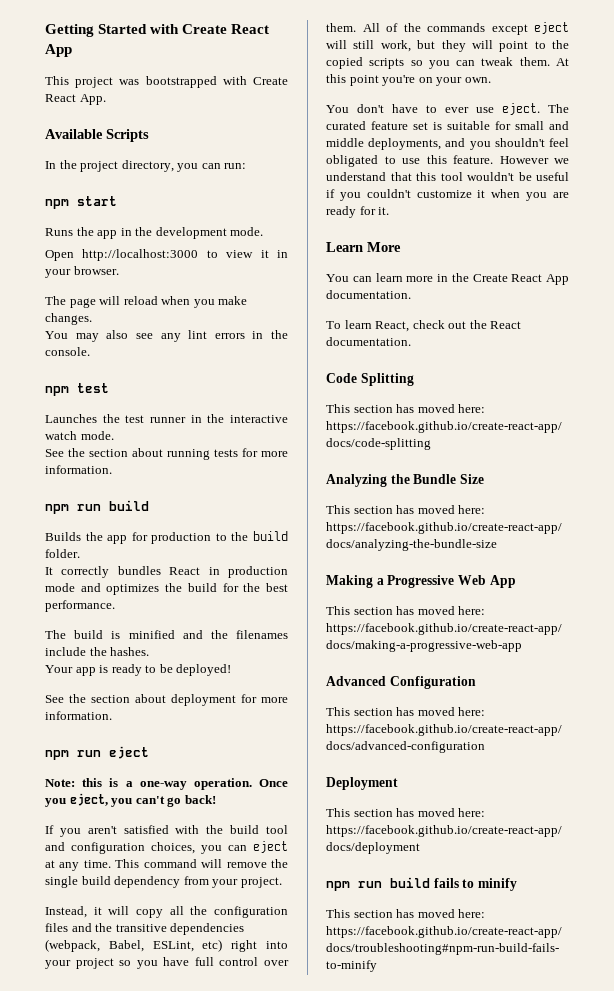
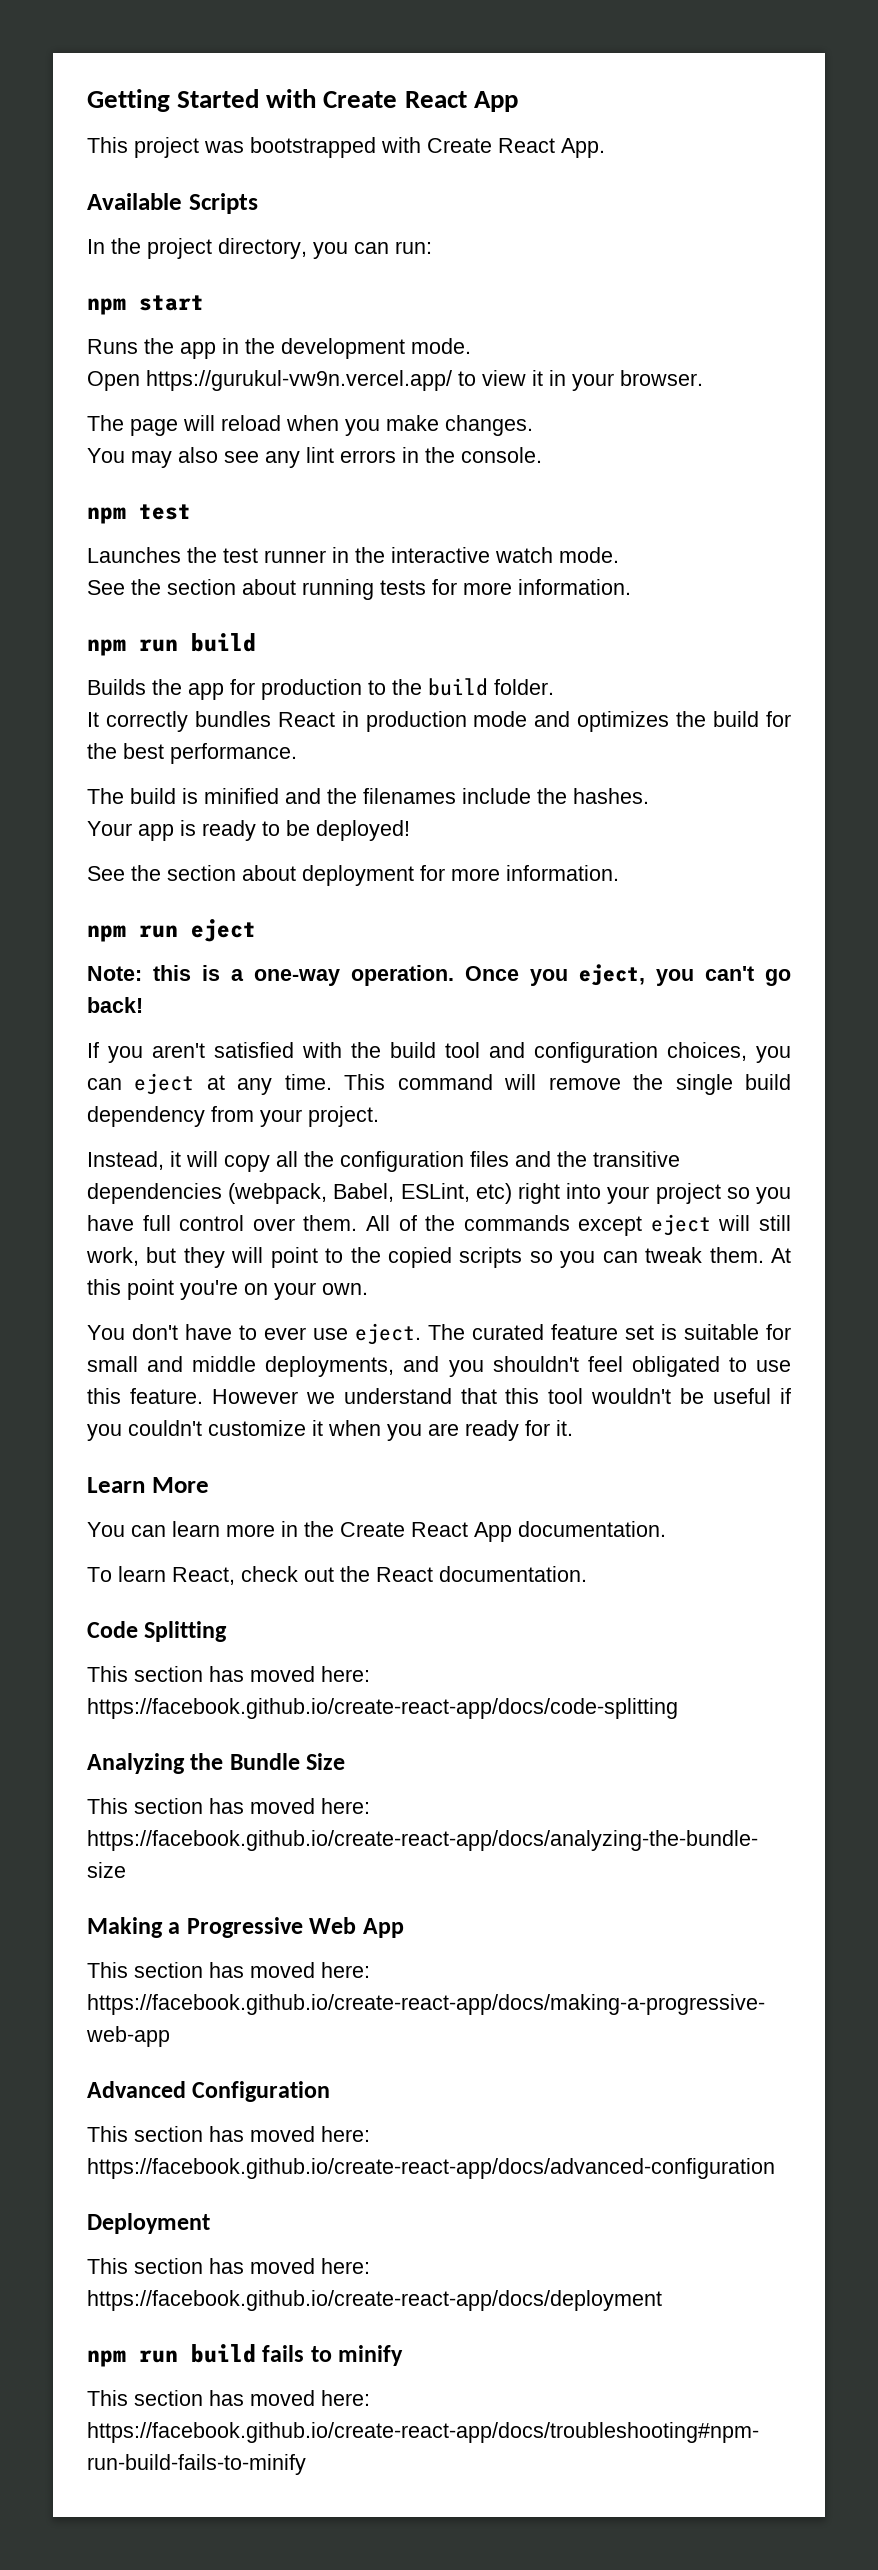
[82,249,199,261] http://localhost:3000 -> [146,370,452,391] https://gurukul-vw9n.vercel.app/

